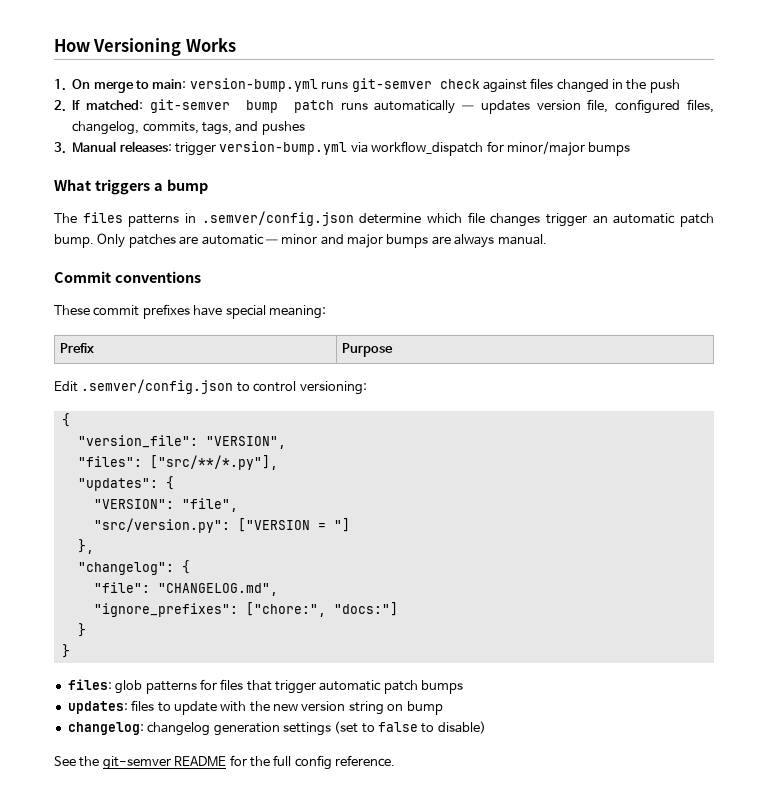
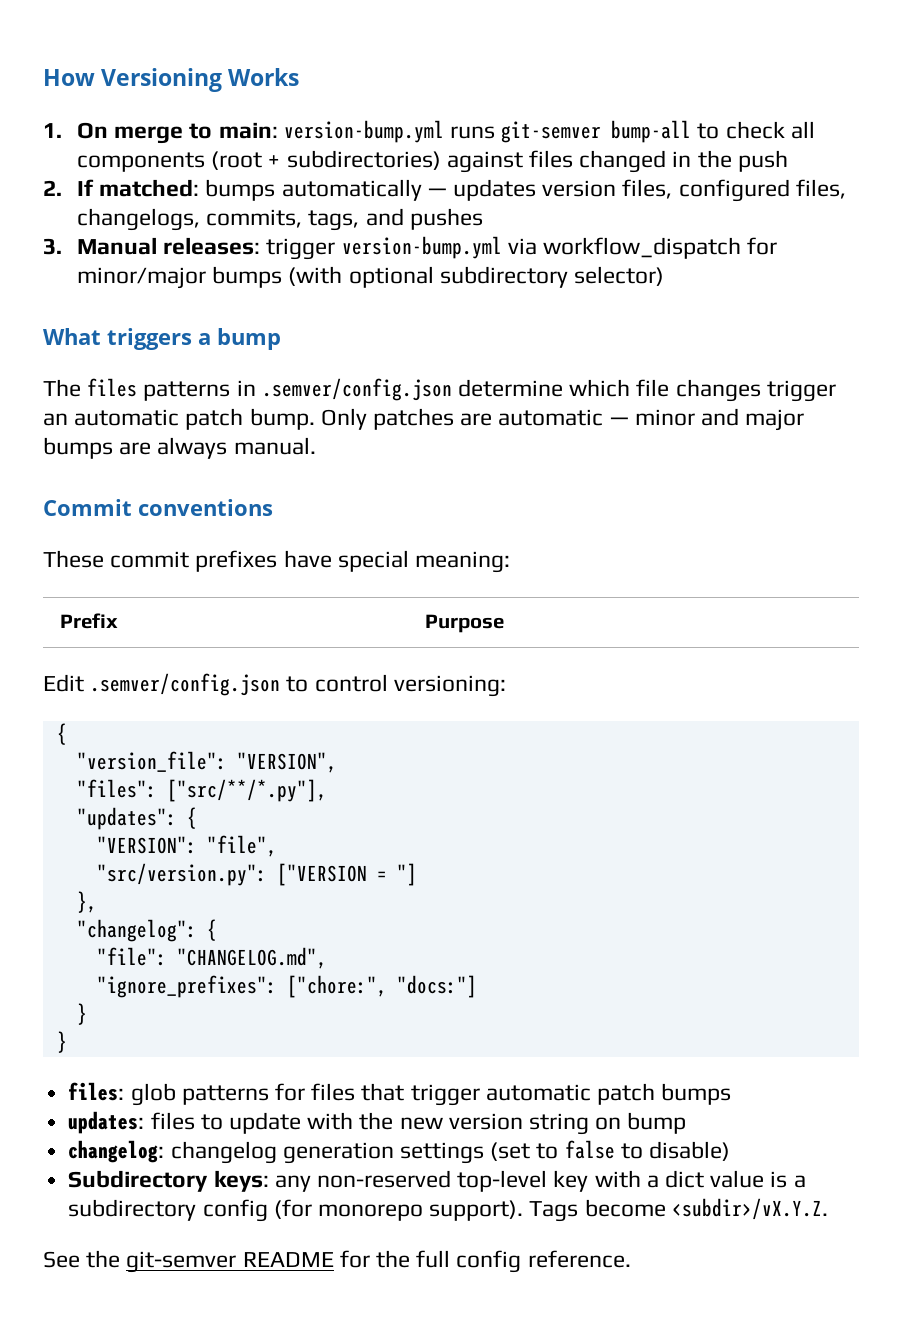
[439,79,480,89] check -> [611,120,815,143] [77,150,441,172] bump-all to check all components (root + subdirectories)
[149,99,368,113] git-semver bump patch runs -> [205,179,276,201] bumps
[587,99,609,113] file, -> [622,179,673,199] files,
[72,121,140,135] changelog, -> [77,208,201,231] changelogs,
(631, 149) none -> [288,266,665,288] (with optional subdirectory selector)
(486, 727) none -> [68,1170,806,1192] [68,1198,828,1222] // Subdirectory keys: any non-reserved top-level key with a dict value is a subdirectory config (for monorepo support). Tags become <subdir>/vX.Y.Z.

